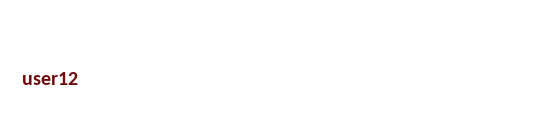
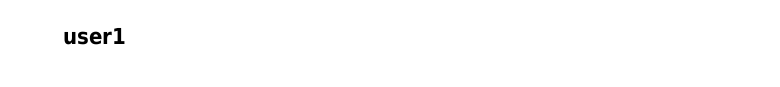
[22,72,78,85] user12 -> [63,27,126,45] user1

